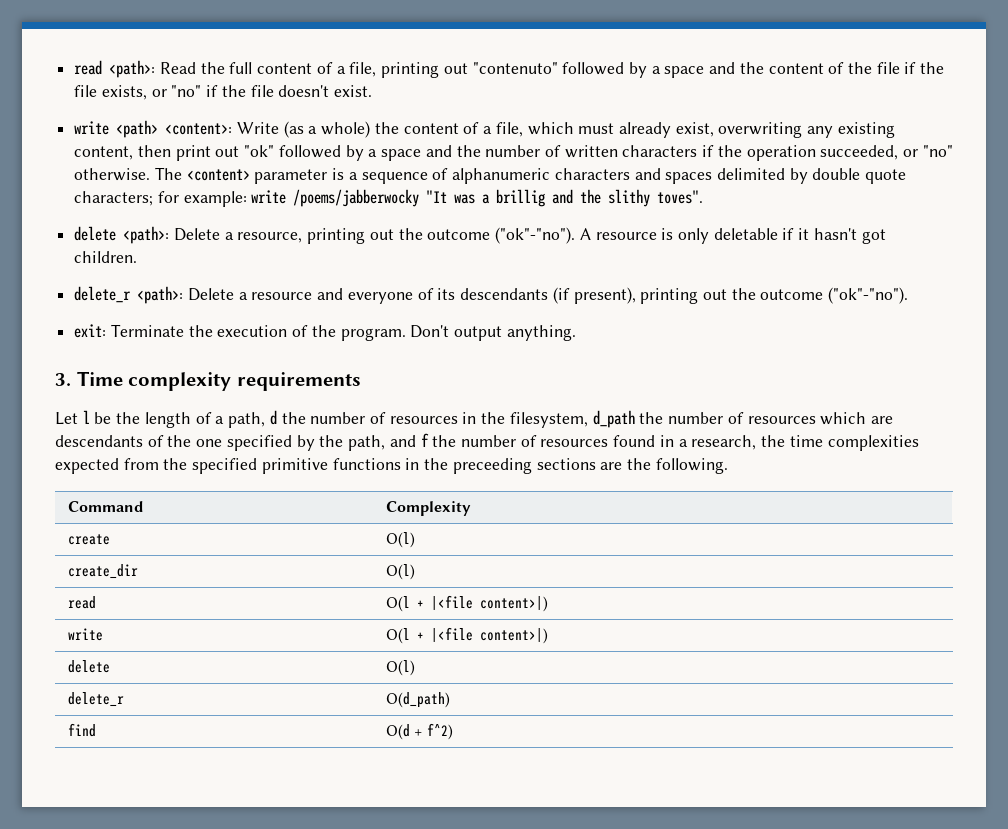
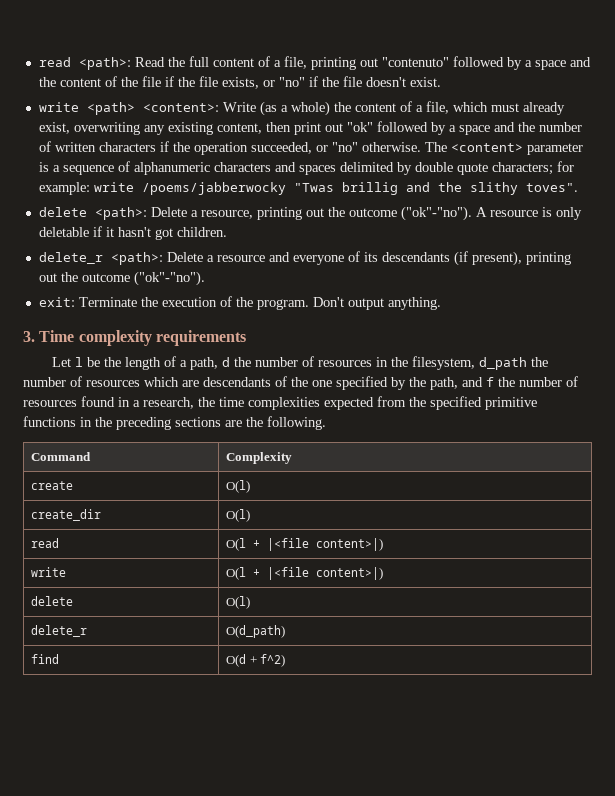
[426,190,491,204] "It was a -> [293,183,334,192] "Twas
[452,458,532,474] preceeding -> [116,417,171,430] preceding

